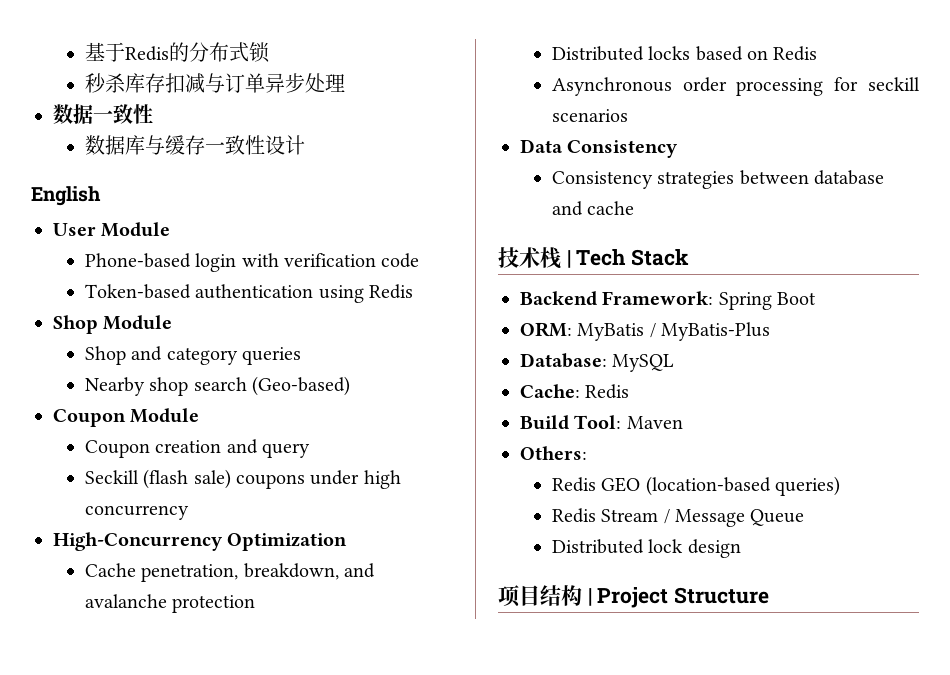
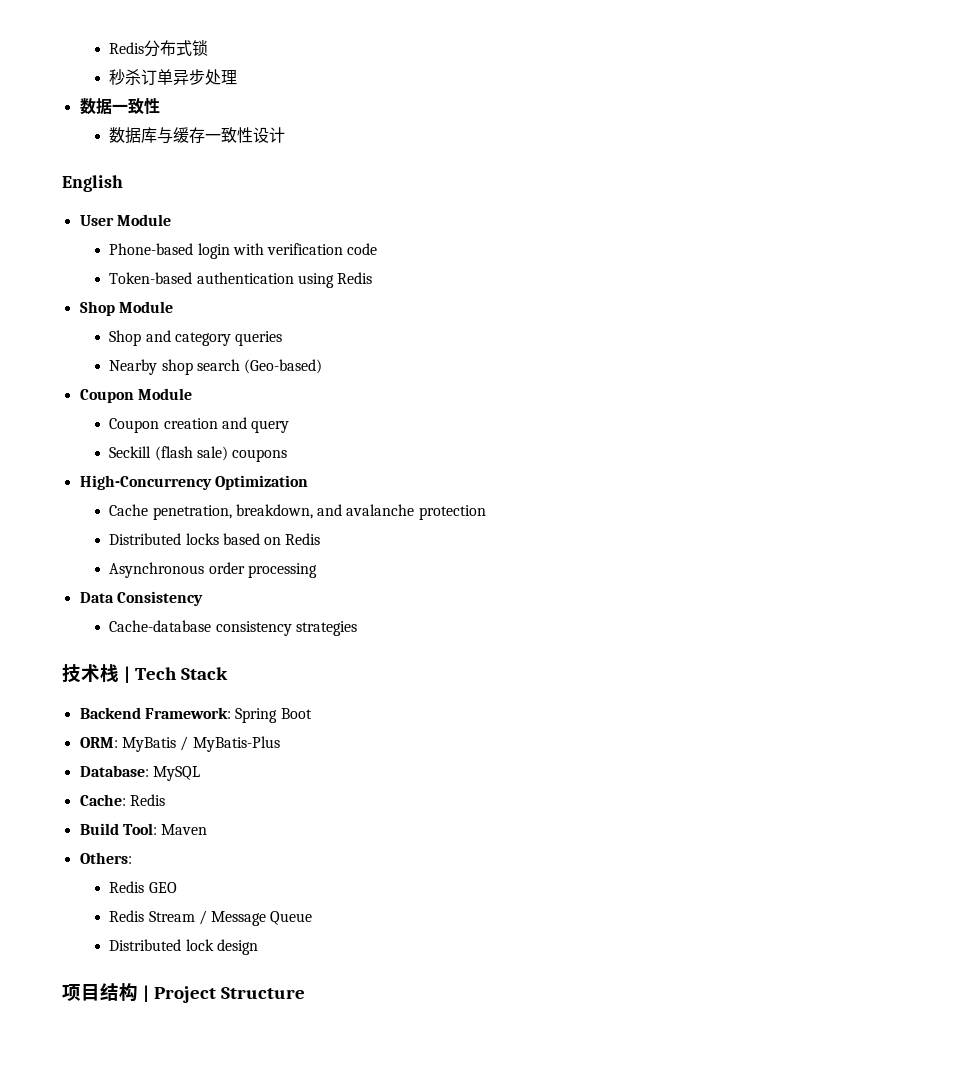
[84,42,189,62] 基于Redis的 -> [109,42,145,54] Redis
[124,73,225,93] 库存扣减与 -> (142, 77) none
[310,470,401,489] [84,505,189,520] under high concurrency -> (288, 455) none
[834,77,920,91] [551,109,628,122] for seckill scenarios -> (317, 570) none
[551,171,653,189] Consistency -> [109,620,292,636] Cache-database consistency
[739,170,884,185] [551,201,635,216] between database and cache -> (357, 628) none
[645,476,840,496] (location-based queries) -> (177, 887) none

